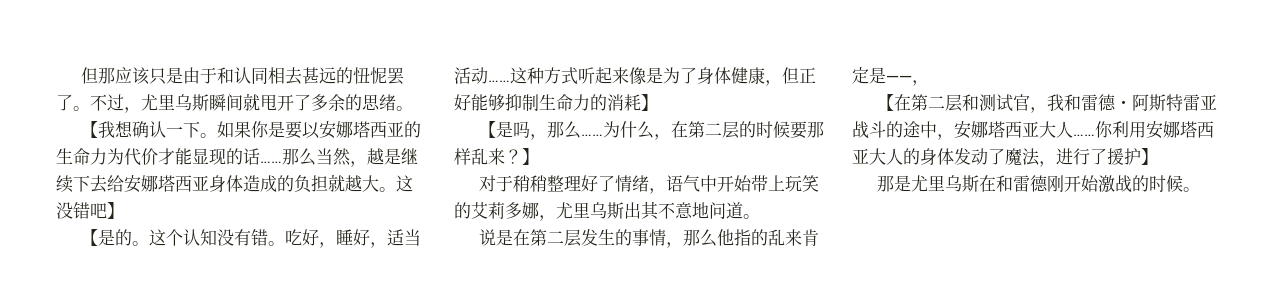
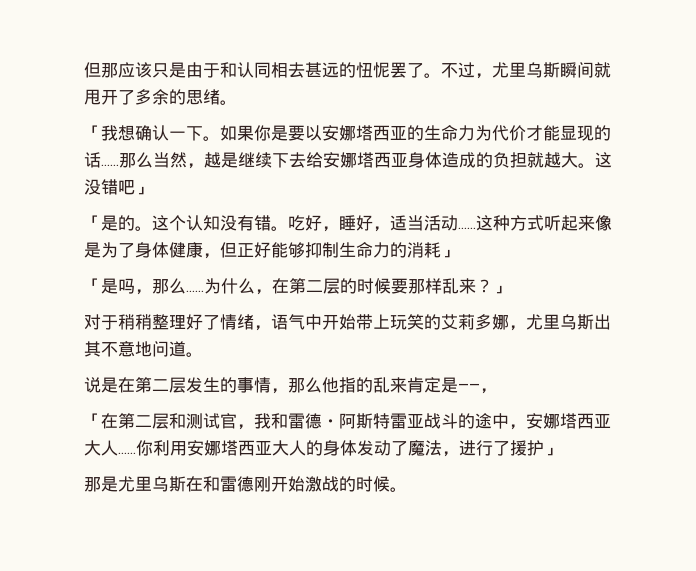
[81,121,99,138] 【 -> [84,125,101,139] 「
[107,202,124,219] [81,229,99,246] 】 // 【 -> [135,186,152,195] [84,215,101,229] 」 // 「
[641,94,658,111] [479,121,497,138] 】 // 【 -> [441,249,458,258] [84,278,101,292] 」 // 「
[522,148,539,165] 】 -> [493,285,510,294] 」
[877,94,895,111] 【 -> [84,413,101,427] 「
[1141,148,1158,165] 】 -> [544,447,561,456] 」

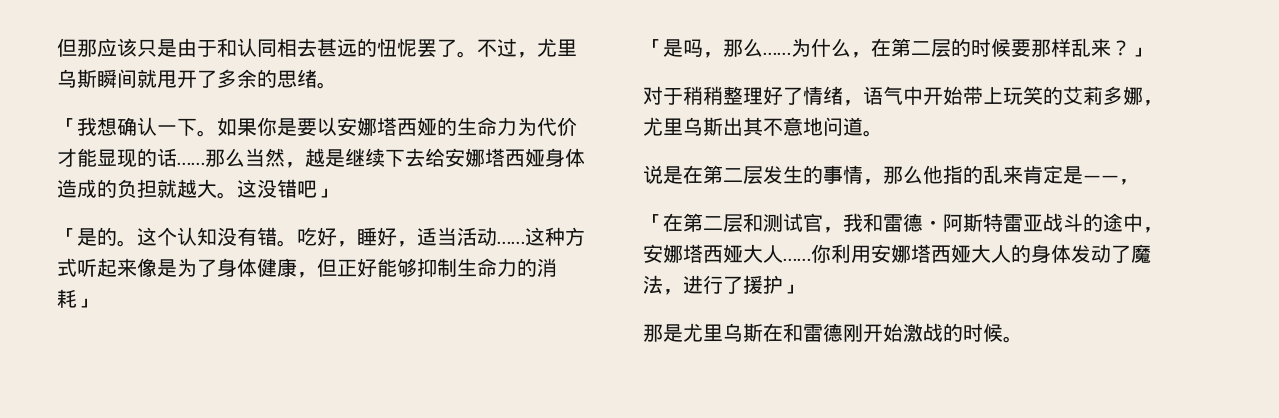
[390,125,407,140] 亚 -> [417,117,437,136] 娅
[391,152,408,167] 亚 -> [525,148,545,167] 娅
[594,413,611,428] 亚 -> [723,244,743,263] 娅
[255,440,272,455] 亚 -> [951,244,971,263] 娅

